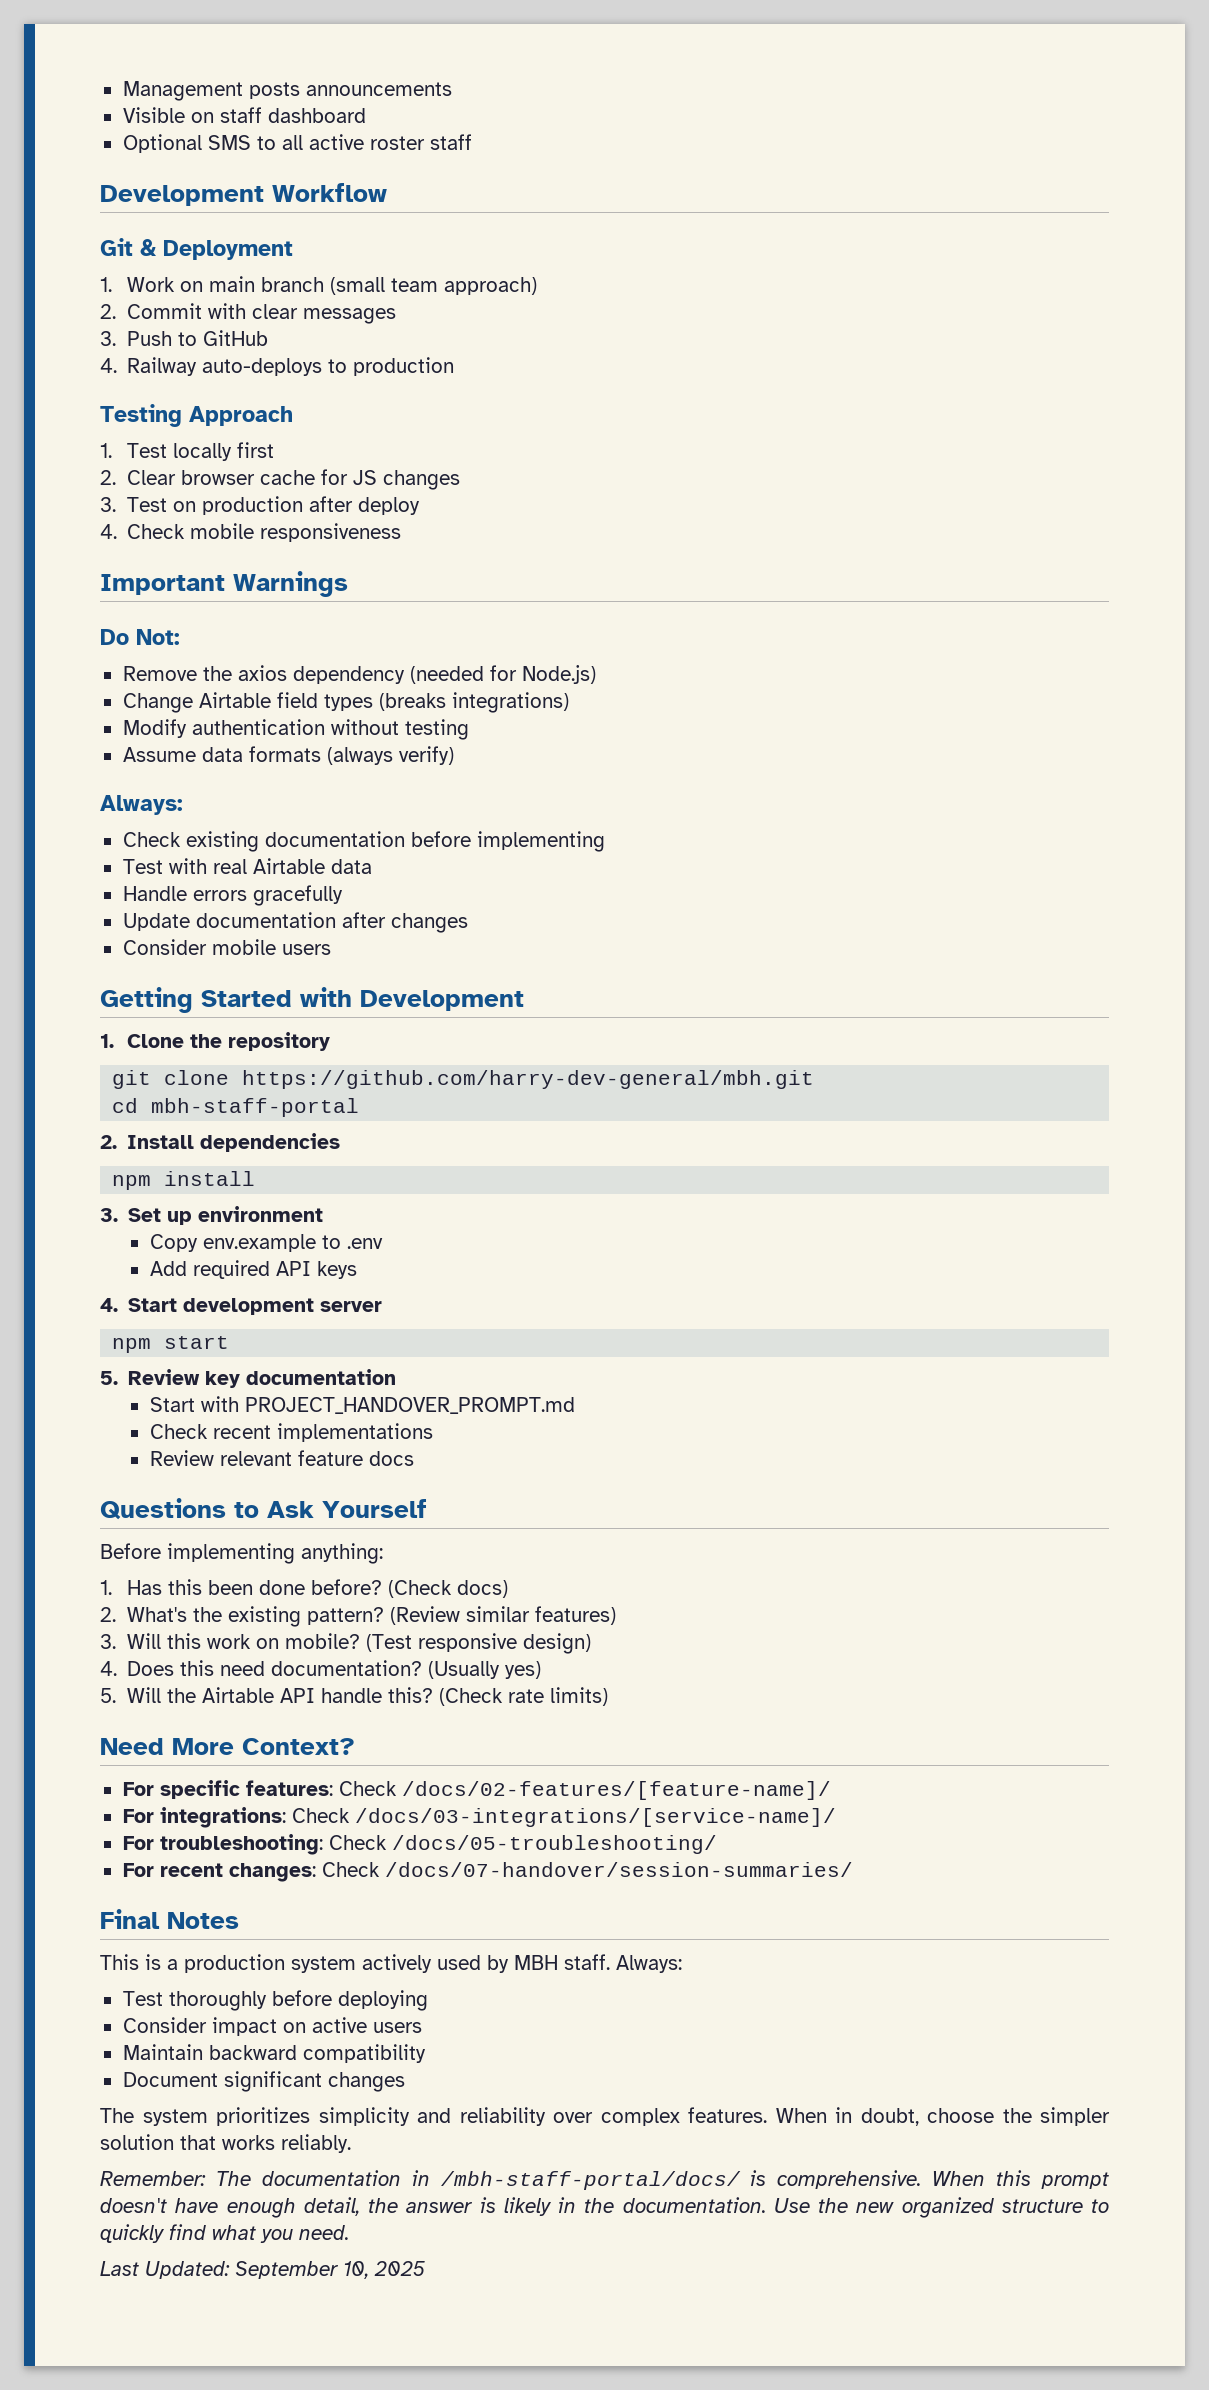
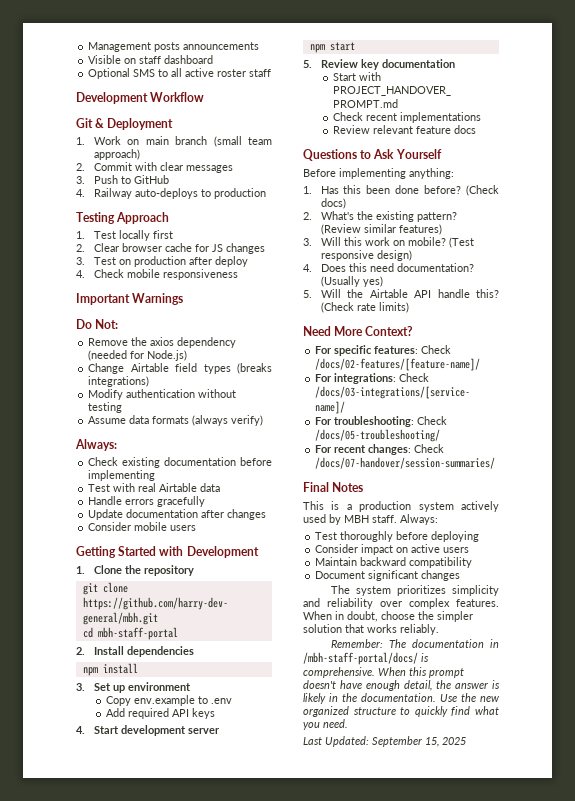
[343,2261,369,2279] 10, -> [425,737,439,747] 15,

